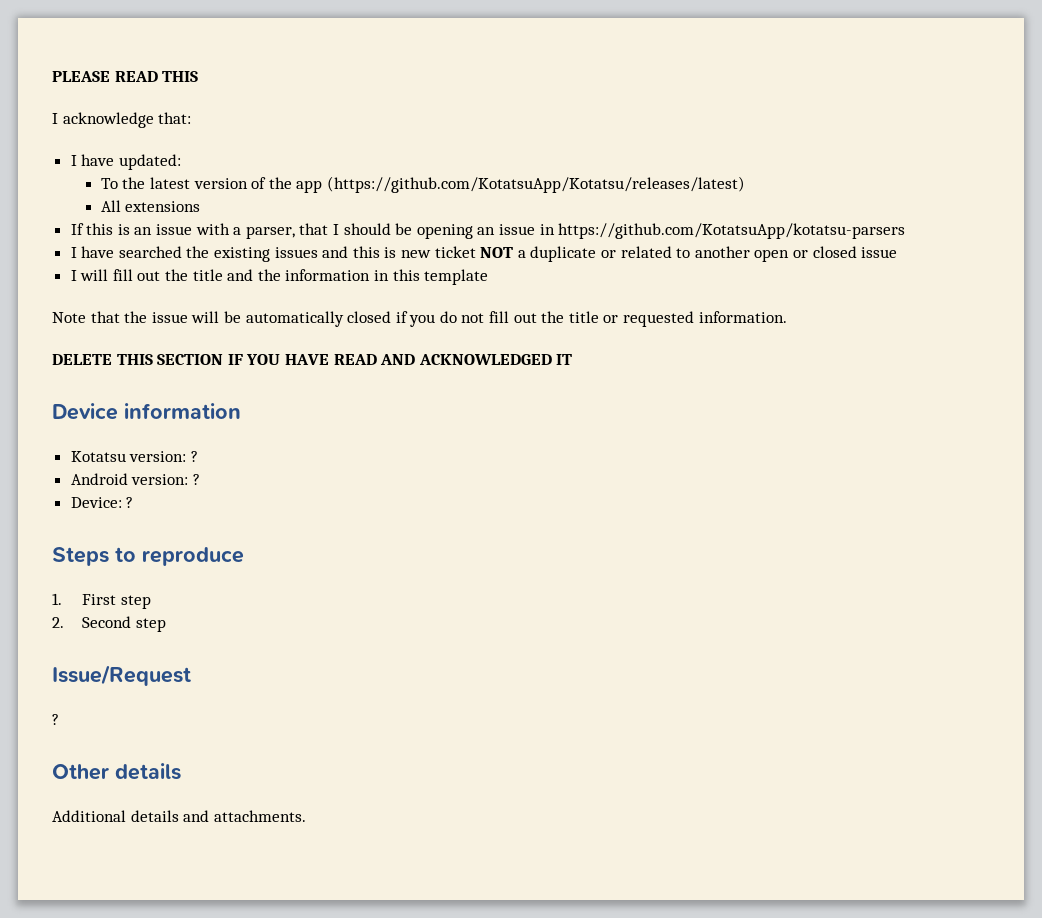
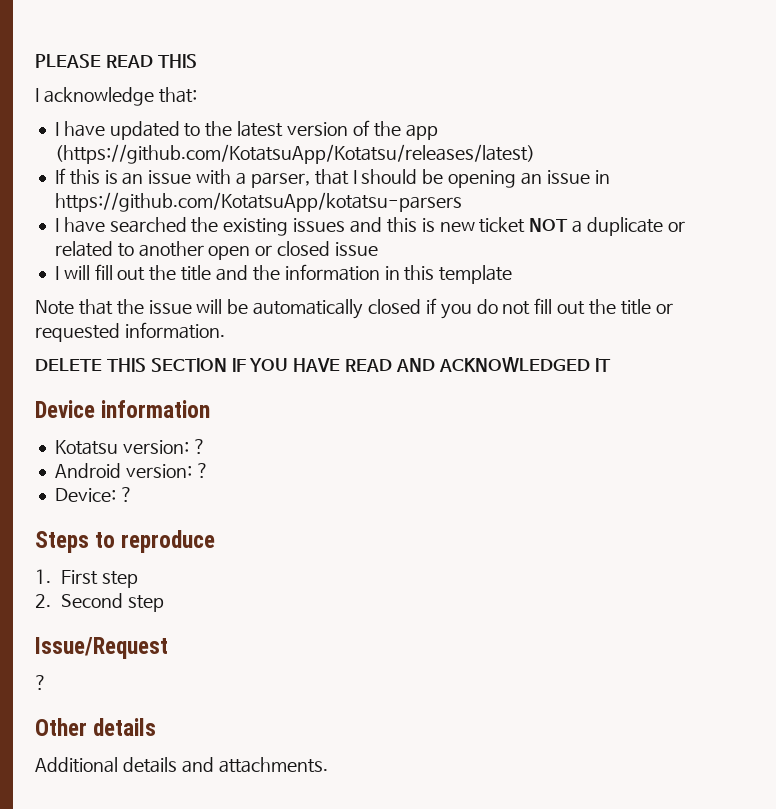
[118,154,181,170] [100,178,118,189] updated: // To -> [109,121,201,140] updated to
[100,200,201,212] // All extensions -> (535, 154) none

